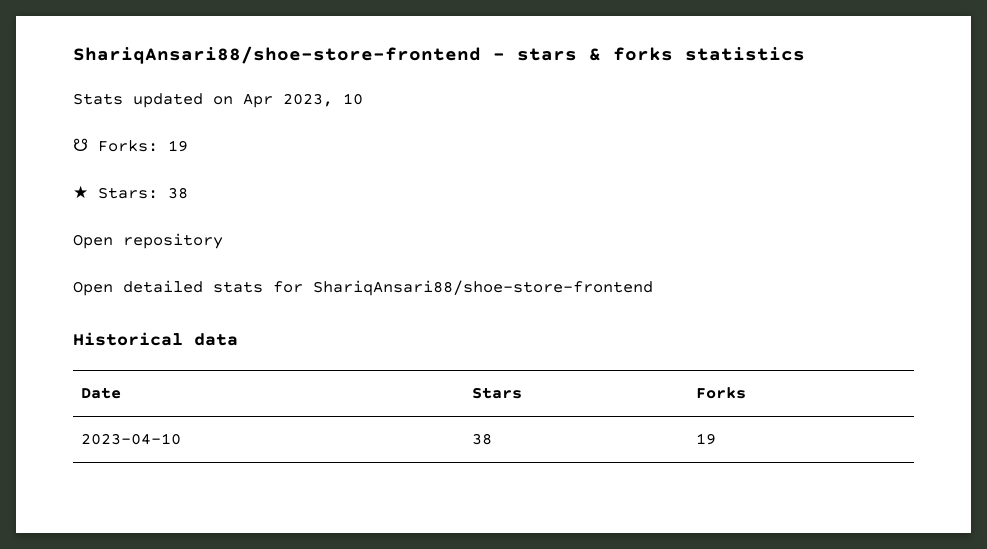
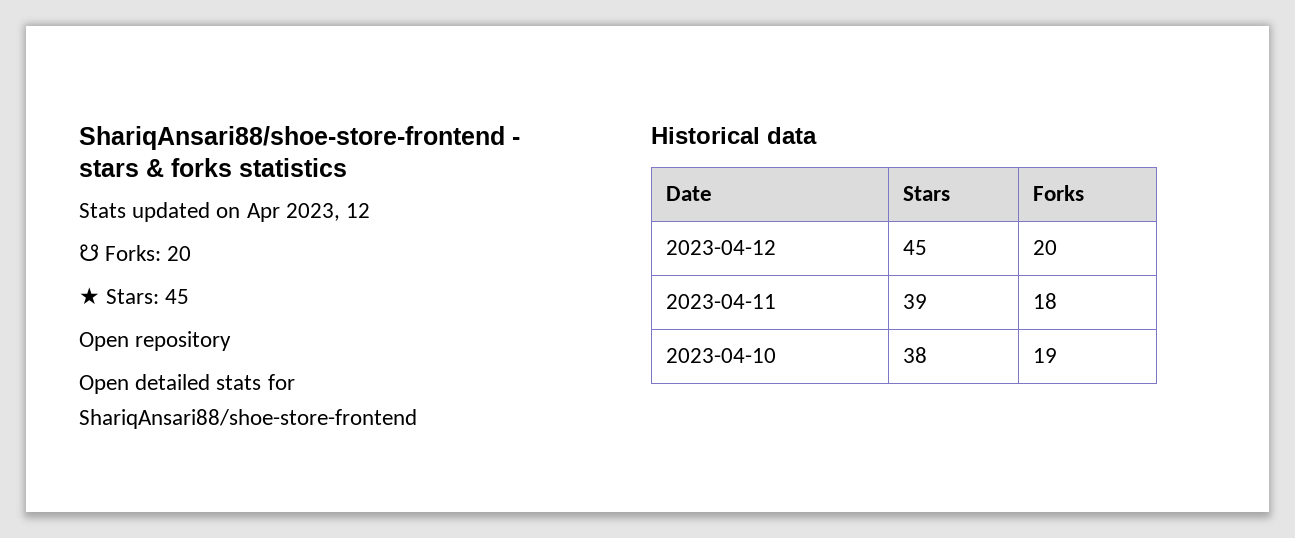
[343,93,363,105] 10 -> [346,203,371,218] 12
[168,140,188,152] 19 -> [167,246,192,261] 20
[168,187,188,199] 38 -> [165,289,190,304] 45
(747, 393) none -> [665,240,776,255] [902,240,927,255] [1032,240,1057,255] [665,294,776,309] [902,294,927,309] [1032,293,1057,309] // 2023-04-12 | 45 | 20 // 2023-04-11 | 39 | 18

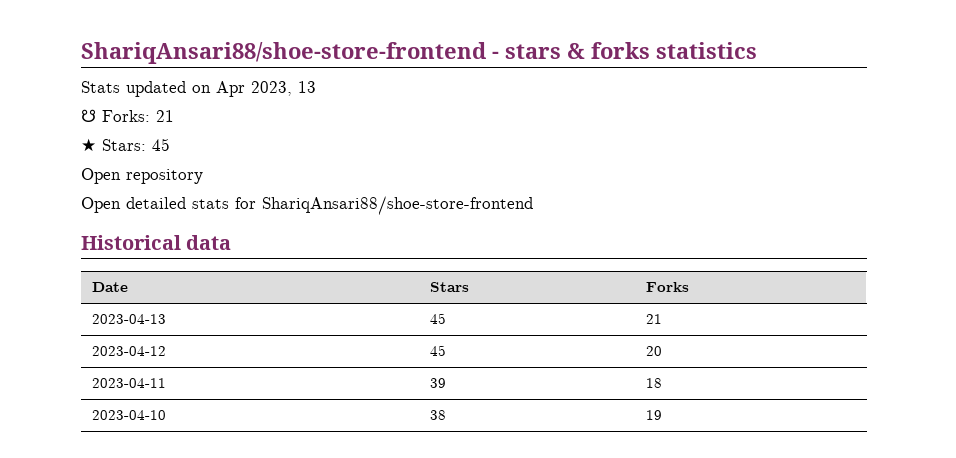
[346,203,371,218] 12 -> [298,81,316,93] 13
[167,246,192,261] 20 -> [156,110,174,122] 21
(1084, 193) none -> [92,314,167,324] [430,313,447,324] [646,314,663,324] // 2023-04-13 | 45 | 21

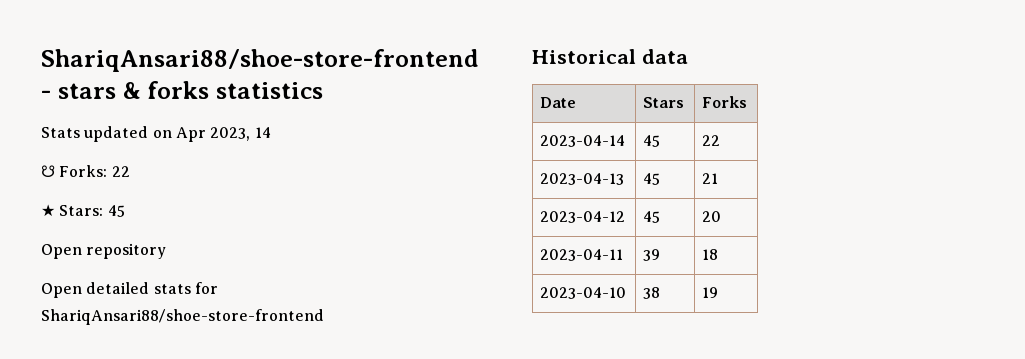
[298,81,316,93] 13 -> [254,127,271,138] 14
[156,110,174,122] 21 -> [111,166,130,177] 22
(690, 287) none -> [540,135,626,147] [643,135,661,147] [702,135,721,146] // 2023-04-14 | 45 | 22

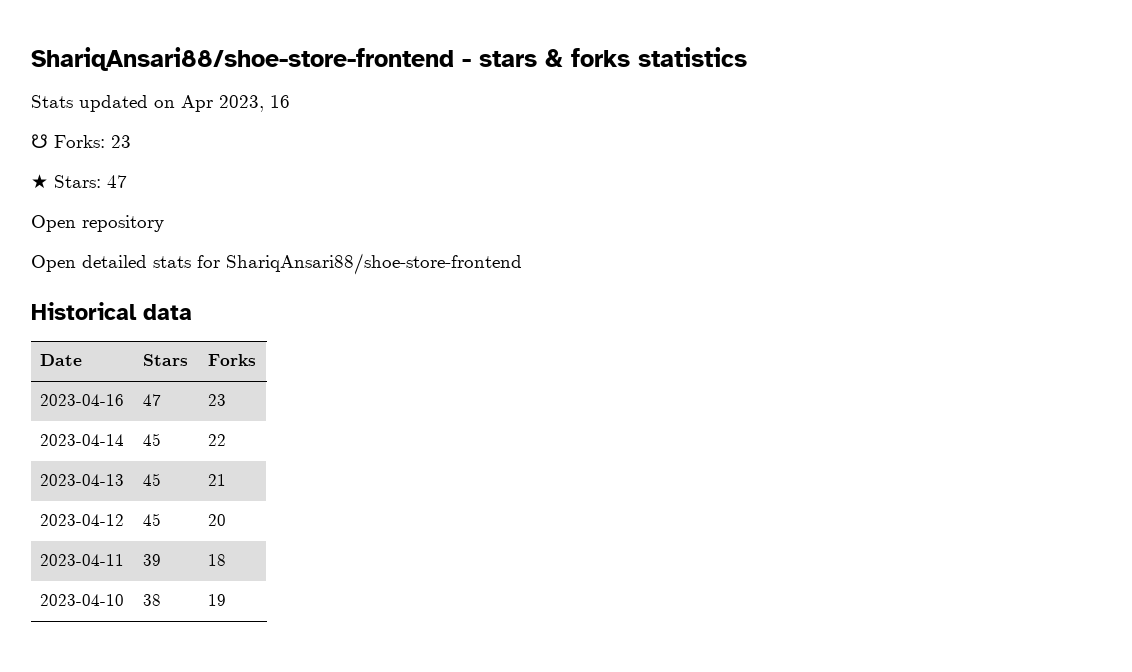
[254,127,271,138] 14 -> [270,95,290,108] 16
[111,166,130,177] 22 -> [111,135,131,148] 23
[107,205,125,217] 45 -> [107,175,127,188] 47
(748, 102) none -> [40,394,125,406] [143,394,162,406] [208,394,227,406] // 2023-04-16 | 47 | 23

